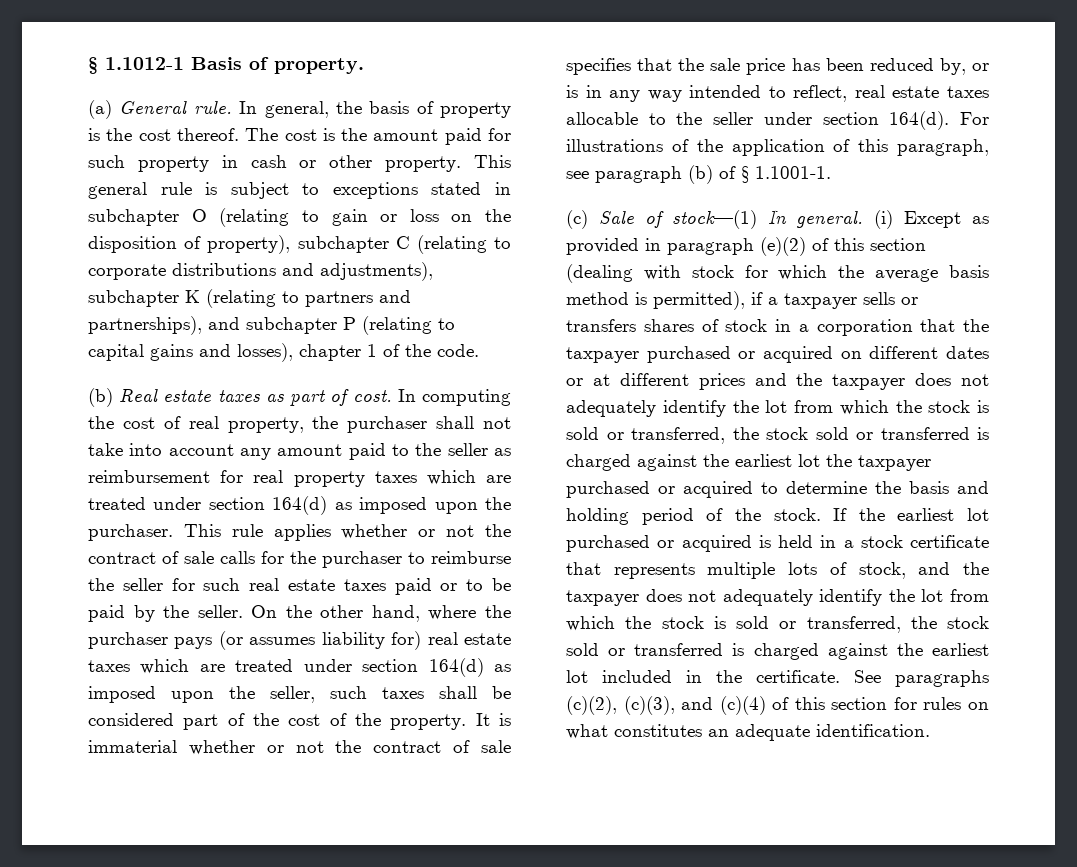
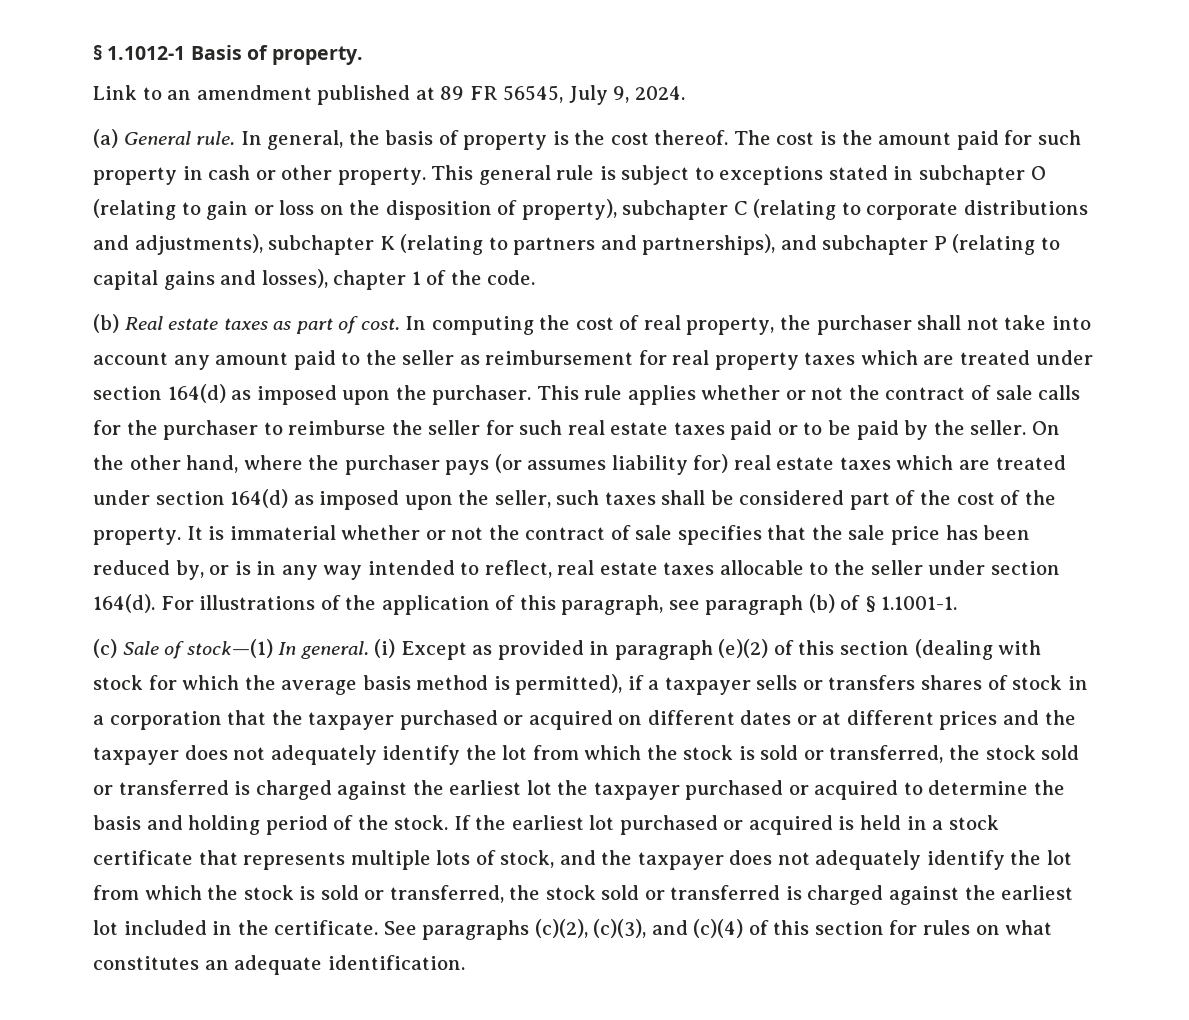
(364, 66) none -> [93,85,685,105] // Link to an amendment published at 89 FR 56545, July 9, 2024.

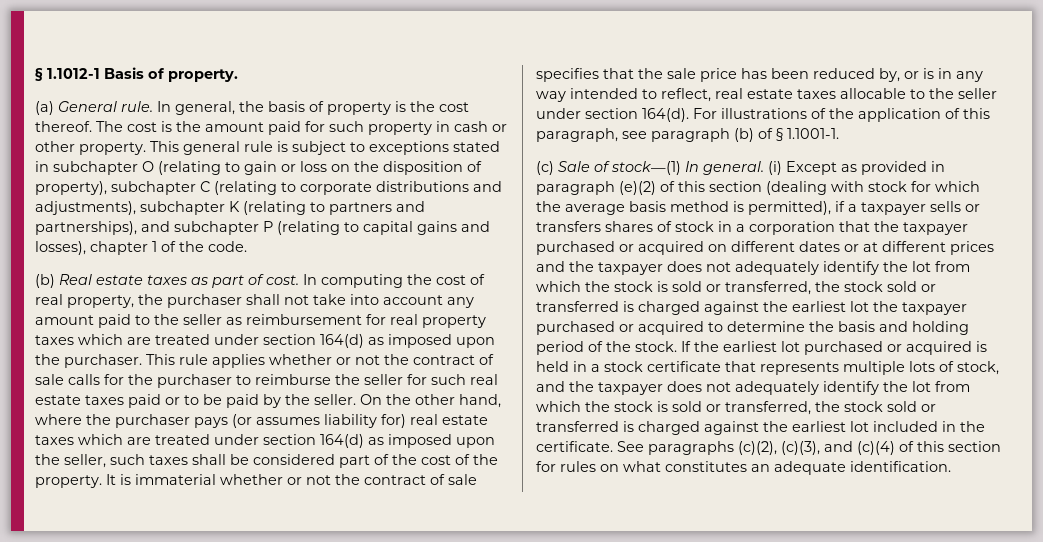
[93,85,685,105] // Link to an amendment published at 89 FR 56545, July 9, 2024. -> (238, 75) none

